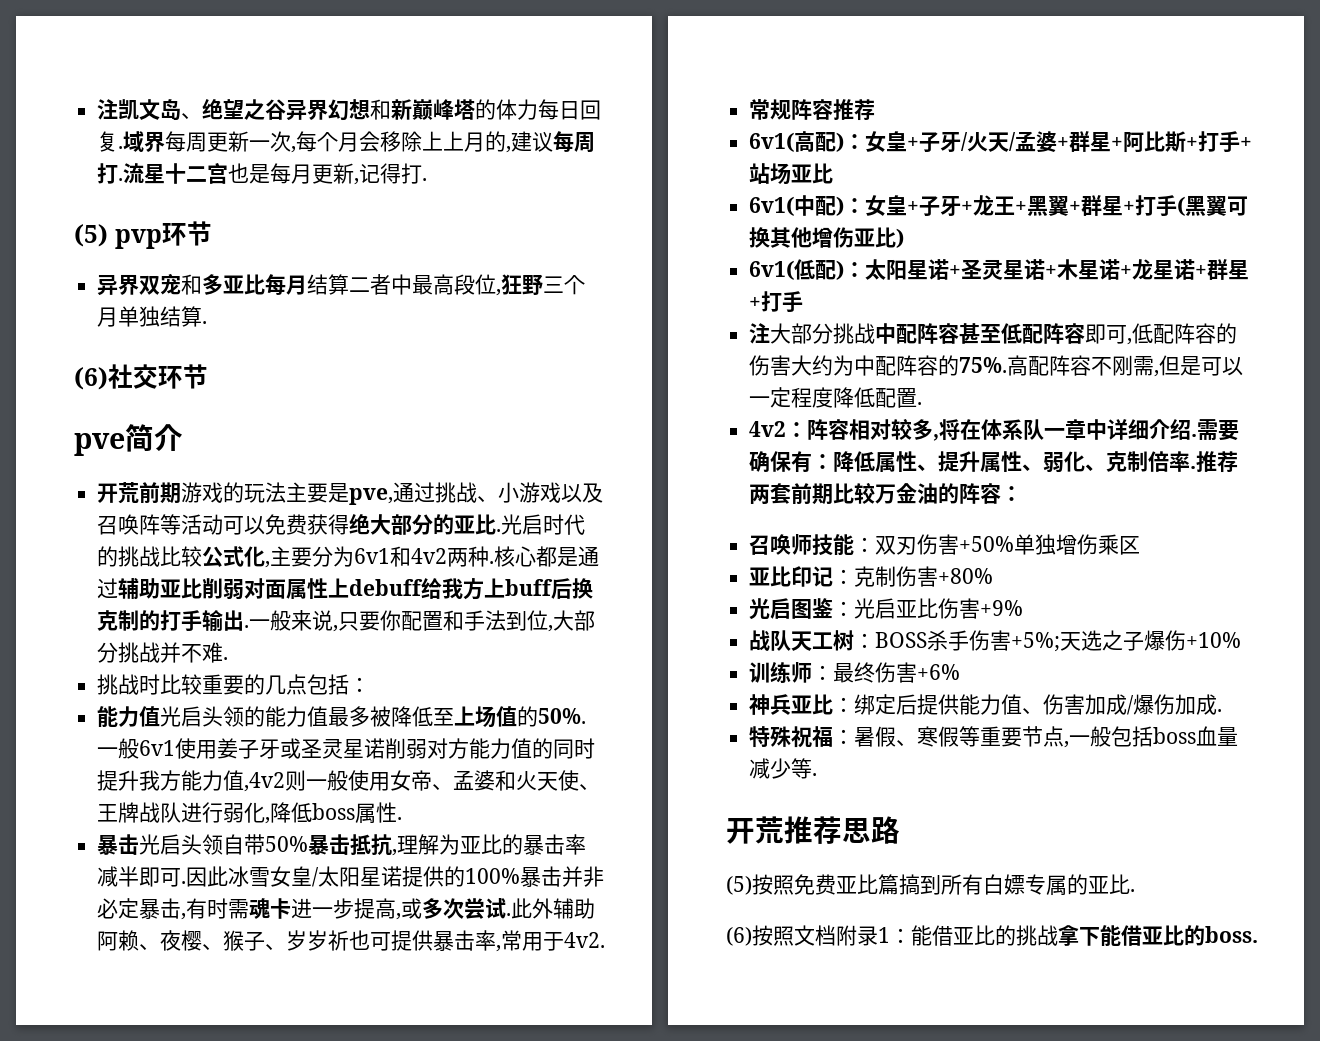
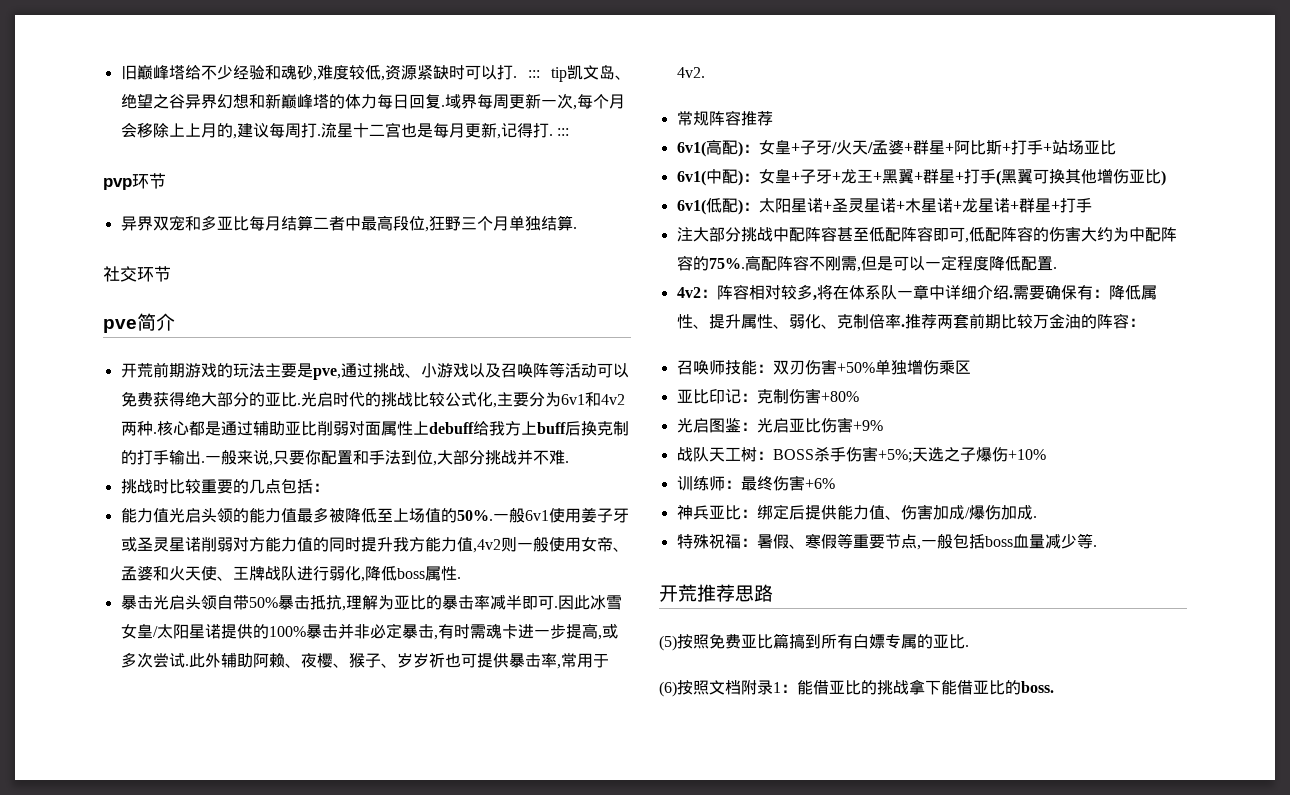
[97,99,119,120] 注 -> [120,64,567,82] 旧巅峰塔给不少经验和魂砂,难度较低,资源紧缺时可以打. ::: tip
[74,224,108,247] // (5) -> [556,128,569,136] ::: //
[74,367,108,390] (6) -> (577, 228) none

